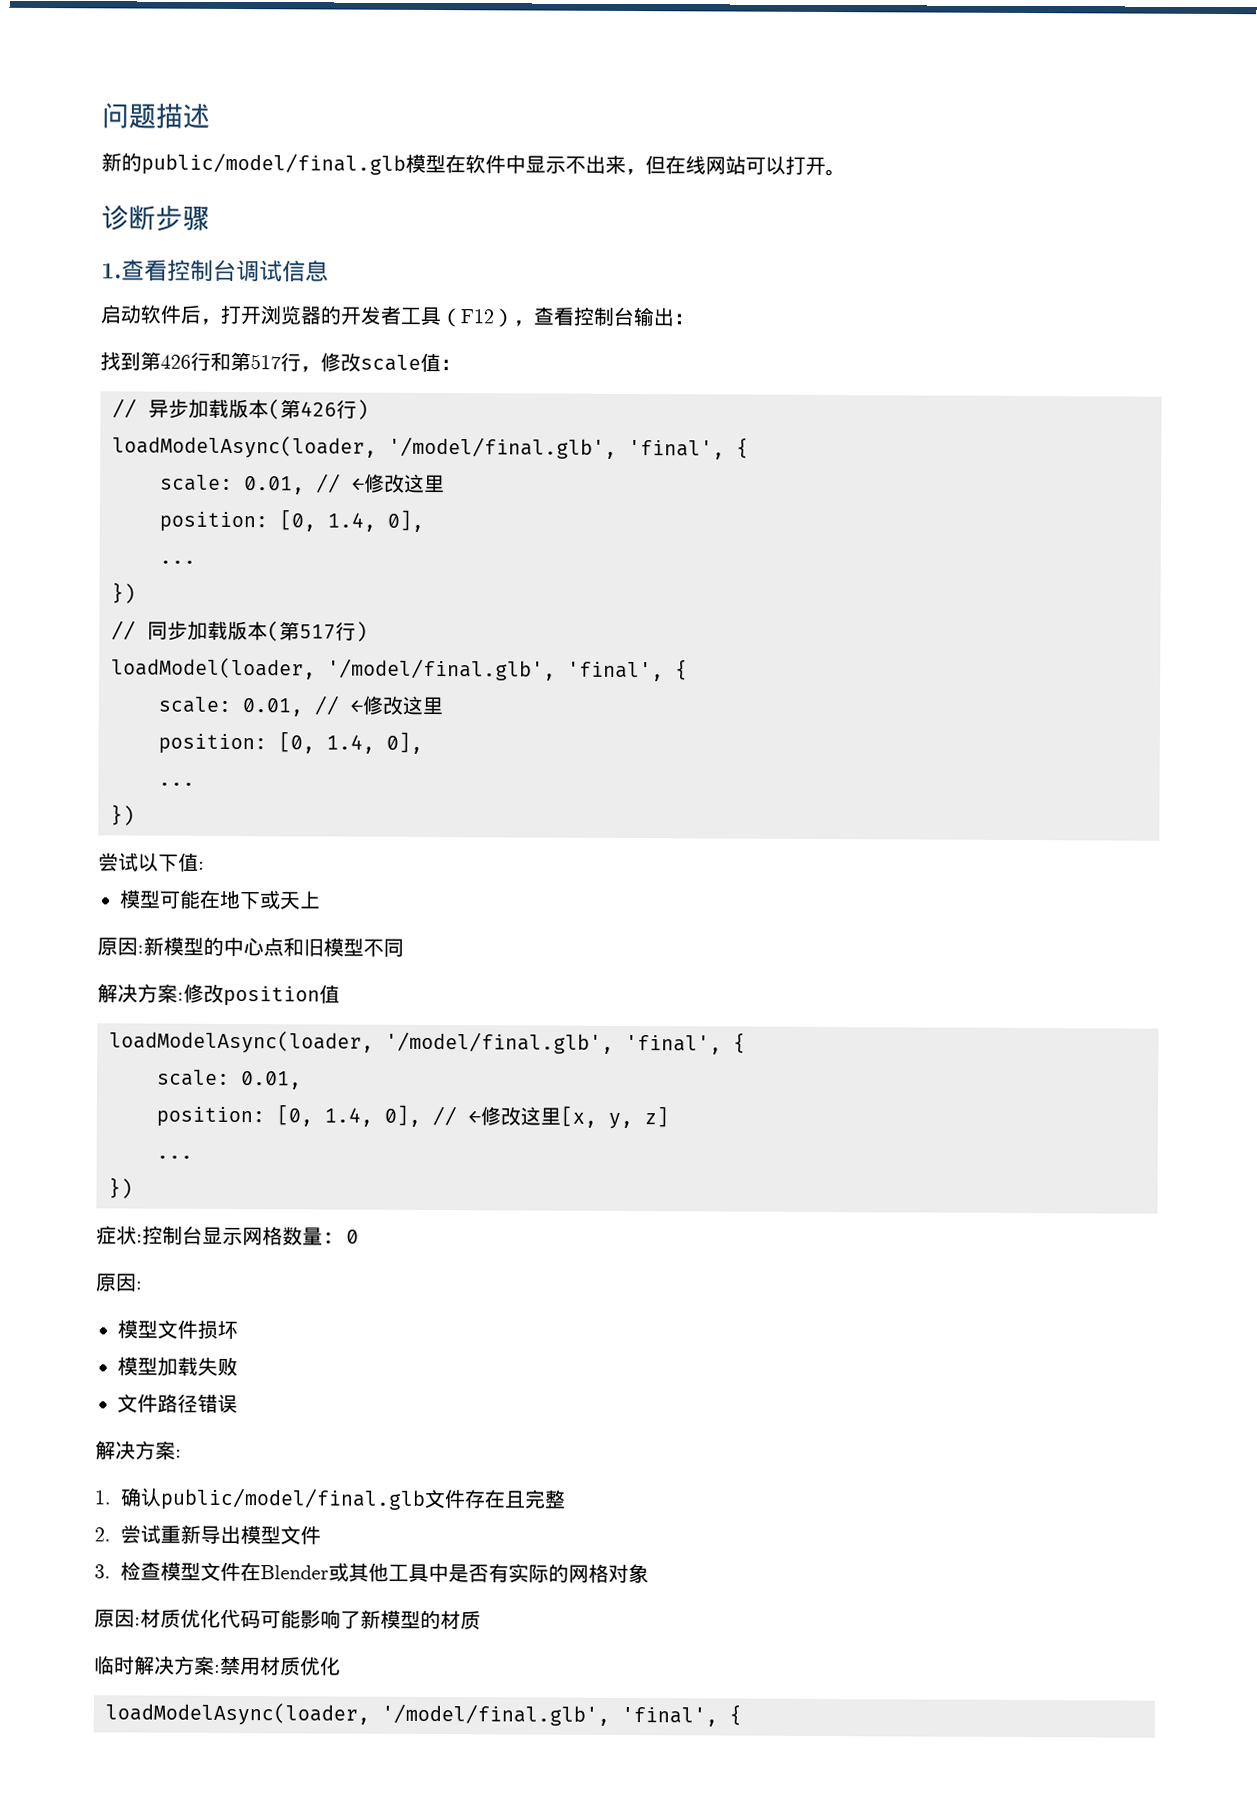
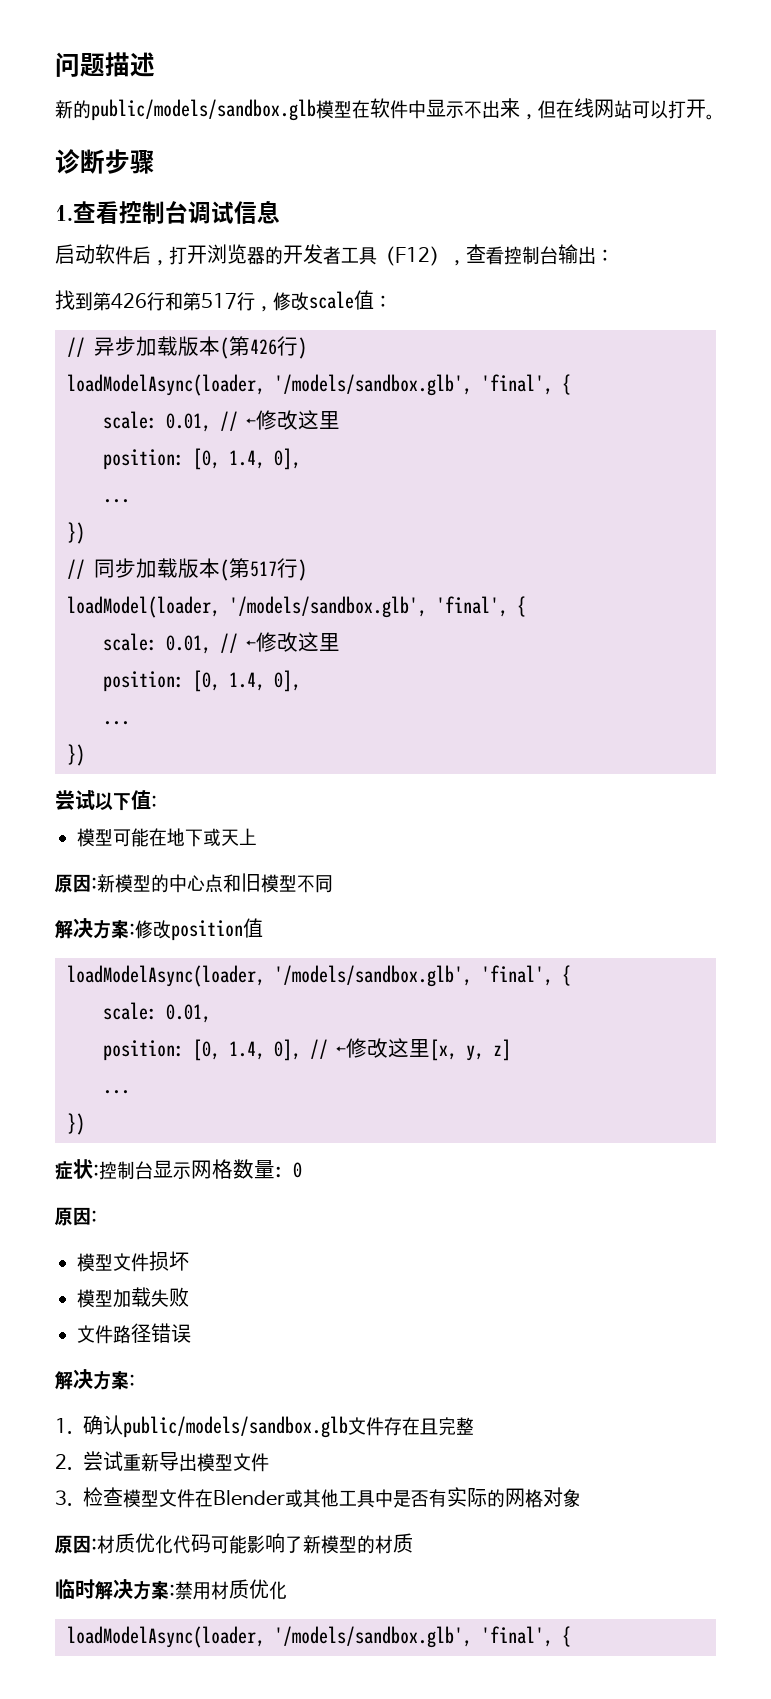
[141,152,406,176] public/model/final.glb -> [91,99,316,121] public/models/sandbox.glb
[388,436,617,459] '/model/final.glb', -> [274,374,472,396] '/models/sandbox.glb',
[327,658,556,681] '/model/final.glb', -> [229,596,427,618] '/models/sandbox.glb',
[385,1031,614,1054] '/model/final.glb', -> [274,965,472,987] '/models/sandbox.glb',
[160,1487,426,1511] public/model/final.glb -> [123,1416,348,1438] public/models/sandbox.glb
[381,1703,610,1726] '/model/final.glb', -> [274,1626,472,1648] '/models/sandbox.glb',

